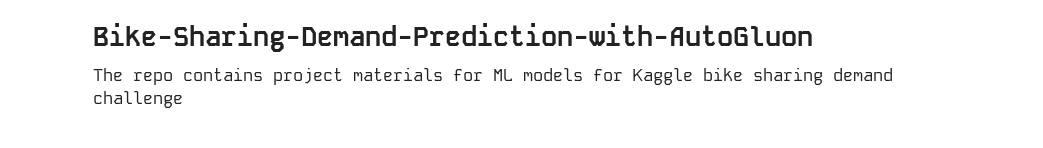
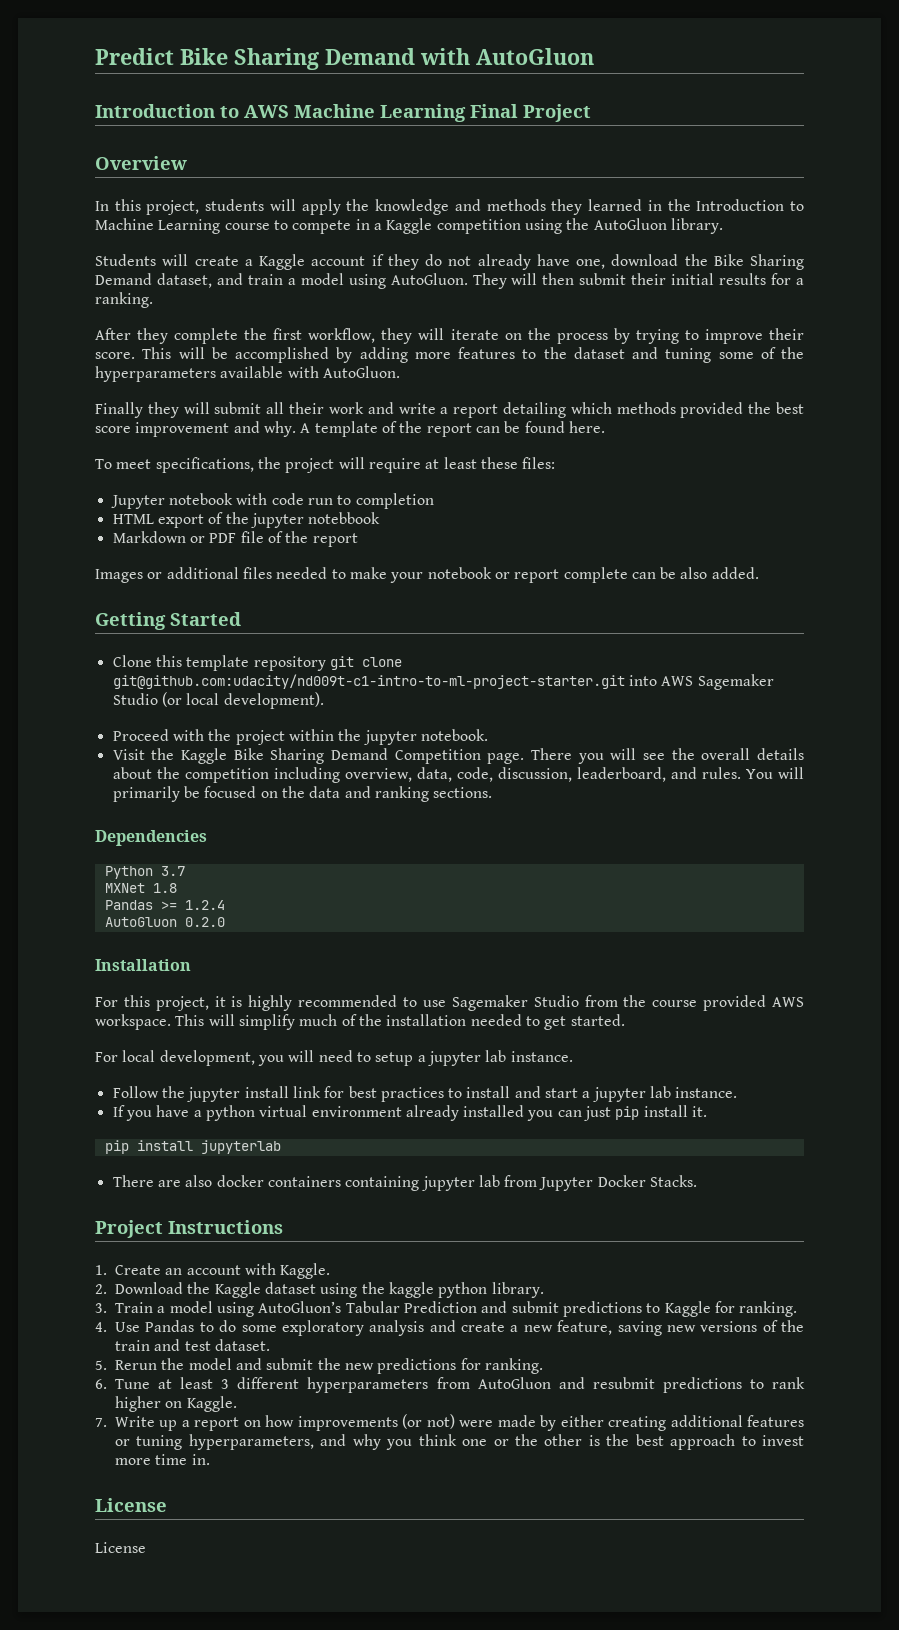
[93,23,813,52] [93,67,893,85] [93,91,183,108] Bike-Sharing-Demand-Prediction-with-AutoGluon // The repo contains project materials for ML models for Kaggle bike sharing demand challenge -> [95,48,594,70] [95,104,591,122] [95,156,187,170] [95,199,805,215] [95,218,723,234] [95,254,804,270] [95,273,804,289] [95,292,153,308] [95,328,804,344] [95,347,804,363] [95,366,400,382] [95,402,804,418] [95,421,605,437] [95,457,556,473] [110,493,434,509] [112,512,381,528] [112,531,358,547] [95,567,759,583] [95,612,241,630] [112,655,402,671] [112,674,774,690] [112,692,324,709] [112,729,488,745] [112,748,804,764] [112,767,804,783] [112,786,493,802] [95,830,207,846] [104,866,185,879] [104,883,177,893] [104,900,225,910] [104,917,225,927] [95,959,191,971] [95,995,805,1011] [95,1014,625,1030] [95,1050,573,1066] [112,1086,738,1102] [112,1105,708,1121] [104,1140,281,1154] [112,1175,698,1191] [95,1220,283,1238] [95,1263,331,1279] [95,1282,544,1298] [95,1301,798,1317] [95,1320,804,1336] [115,1339,270,1351] [95,1358,543,1374] [95,1377,806,1393] [115,1396,237,1412] [95,1414,805,1431] [115,1434,804,1450] [115,1454,210,1465] [95,1498,167,1512] [95,1542,146,1553] Predict Bike Sharing Demand with AutoGluon // Introduction to AWS Machine Learning Final Project // Overview // In this project, students will apply the knowledge and methods they learned in the Introduction to Machine Learning course to compete in a Kaggle competition using the AutoGluon library. // Students will create a Kaggle account if they do not already have one, download the Bike Sharing Demand dataset, and train a model using AutoGluon. They will then submit their initial results for a ranking. // After they complete the first workflow, they will iterate on the process by trying to improve their score. This will be accomplished by adding more features to the dataset and tuning some of the hyperparameters available with AutoGluon. // Finally they will submit all their work and write a report detailing which methods provided the best score improvement and why. A template of the report can be found here. // To meet specifications, the project will require at least these files: // Jupyter notebook with code run to completion // HTML export of the jupyter notebbook // Markdown or PDF file of the report // Images or additional files needed to make your notebook or report complete can be also added. // Getting Started // Clone this template repository git clone git@github.com:udacity/nd009t-c1-intro-to-ml-project-starter.git into AWS Sagemaker Studio (or local development). // Proceed with the project within the jupyter notebook. // Visit the Kaggle Bike Sharing Demand Competition page. There you will see the overall details about the competition including overview, data, code, discussion, leaderboard, and rules. You will primarily be focused on the data and ranking sections. // Dependencies // Python 3.7 // MXNet 1.8 // Pandas >= 1.2.4 // AutoGluon 0.2.0 // Installation // For this project, it is highly recommended to use Sagemaker Studio from the course provided AWS workspace. This will simplify much of the installation needed to get started. // For local development, you will need to setup a jupyter lab instance. // Follow the jupyter install link for best practices to install and start a jupyter lab instance. // If you have a python virtual environment already installed you can just pip install it. // pip install jupyterlab // There are also docker containers containing jupyter lab from Jupyter Docker Stacks. // Project Instructions // 1. Create an account with Kaggle. // 2. Download the Kaggle dataset using the kaggle python library. // 3. Train a model using AutoGluon’s Tabular Prediction and submit predictions to Kaggle for ranking. // 4. Use Pandas to do some exploratory analysis and create a new feature, saving new versions of the train and test dataset. // 5. Rerun the model and submit the new predictions for ranking. // 6. Tune at least 3 different hyperparameters from AutoGluon and resubmit predictions to rank higher on Kaggle. // 7. Write up a report on how improvements (or not) were made by either creating additional features or tuning hyperparameters, and why you think one or the other is the best approach to invest more time in. // License // License

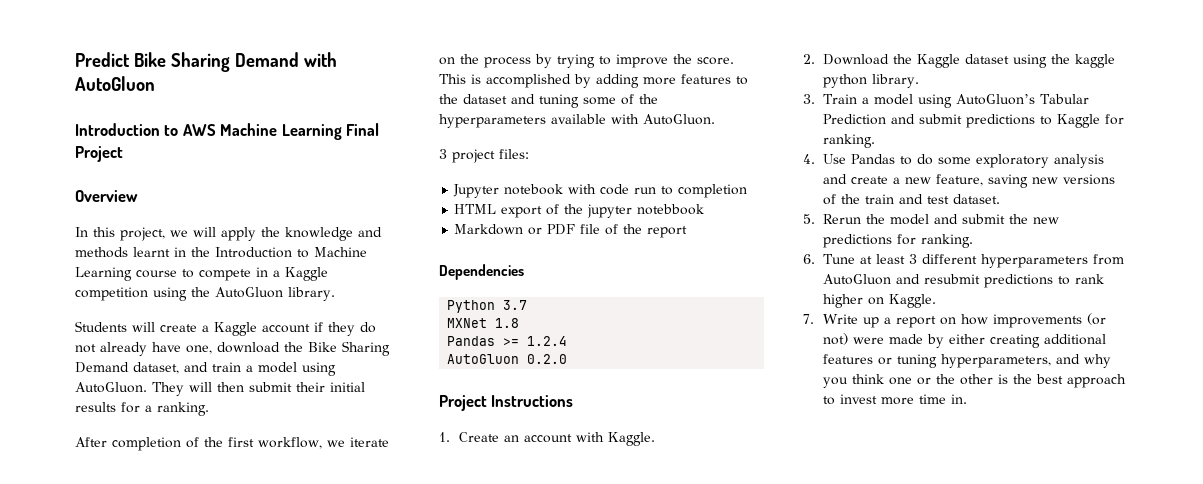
[205,199,265,211] students -> [170,230,188,237] we
[551,199,643,215] they learned -> [133,247,170,257] learnt
[137,328,239,344] they complete -> [112,437,199,451] completion of
[381,328,445,344] they will -> [326,440,345,447] we
[769,328,804,340] their -> [673,54,692,64] the
[178,347,228,359] will be -> [471,74,481,84] is
[95,402,804,418] [95,421,605,437] [95,457,518,473] Finally they will submit all their work and write a report detailing which methods provided the best score improvement and why. A template of the report can be found here. // To meet specifications, the project will require at least these -> [439,149,495,163] 3 project
[95,567,759,583] [95,612,241,630] [112,655,402,671] [112,674,774,690] [112,692,324,709] [112,729,488,745] [112,748,804,764] [112,767,804,783] [112,786,493,802] // Images or additional files needed to make your notebook or report complete can be also added. // Getting Started // Clone this template repository git clone git@github.com:udacity/nd009t-c1-intro-to-ml-project-starter.git into AWS Sagemaker Studio (or local development). // Proceed with the project within the jupyter notebook. // Visit the Kaggle Bike Sharing Demand Competition page. There you will see the overall details about the competition including overview, data, code, discussion, leaderboard, and rules. You will primarily be focused on the data and ranking sections. -> (688, 232) none
[95,959,191,971] [95,995,805,1011] [95,1014,625,1030] [95,1050,573,1066] [112,1086,738,1102] [112,1105,708,1121] [104,1140,281,1154] [112,1175,698,1191] // Installation // For this project, it is highly recommended to use Sagemaker Studio from the course provided AWS workspace. This will simplify much of the installation needed to get started. // For local development, you will need to setup a jupyter lab instance. // Follow the jupyter install link for best practices to install and start a jupyter lab instance. // If you have a python virtual environment already installed you can just pip install it. // pip install jupyterlab // There are also docker containers containing jupyter lab from Jupyter Docker Stacks. -> (568, 359) none
[95,1498,167,1512] [95,1542,146,1553] // License // License -> (968, 399) none

